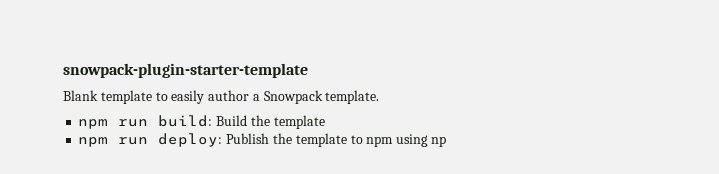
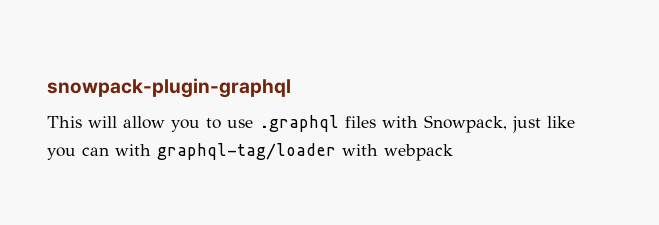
[63,63,308,78] [63,90,380,104] [78,115,325,129] [78,133,446,147] snowpack-plugin-starter-template // Blank template to easily author a Snowpack template. // npm run build: Build the template // npm run deploy: Publish the template to npm using np -> [47,78,291,98] [47,115,575,133] [47,143,453,161] snowpack-plugin-graphql // This will allow you to use .graphql files with Snowpack, just like you can with graphql-tag/loader with webpack

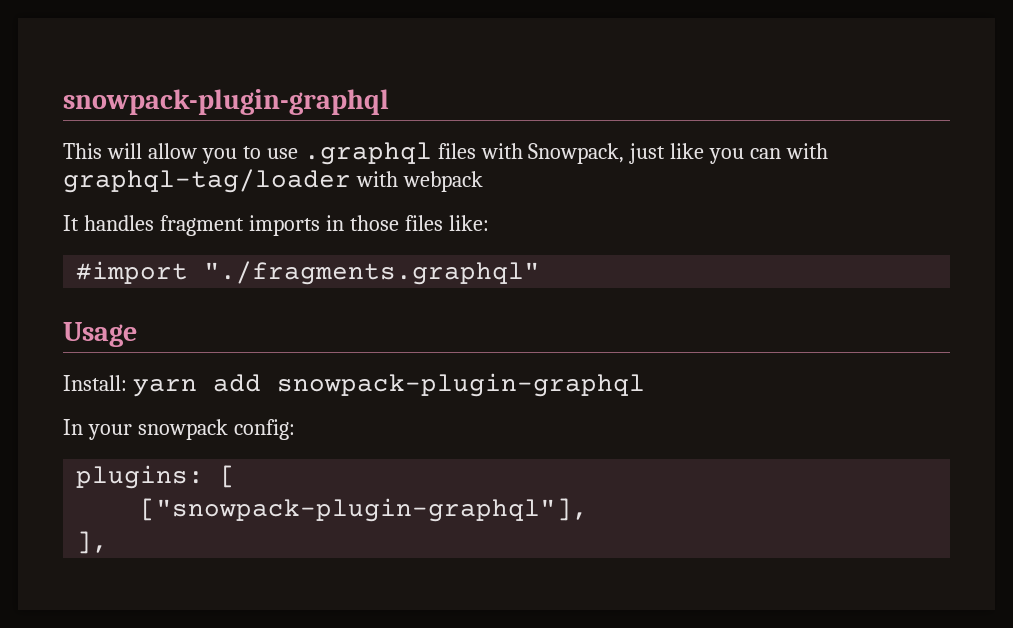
(453, 152) none -> [63,215,489,236] [76,261,541,285] [63,322,137,347] [63,373,645,397] [63,419,295,440] [76,465,237,489] [140,498,589,522] [76,531,109,554] // It handles fragment imports in those files like: // #import "./fragments.graphql" // Usage // Install: yarn add snowpack-plugin-graphql // In your snowpack config: // plugins: [ // ["snowpack-plugin-graphql"], // ],

